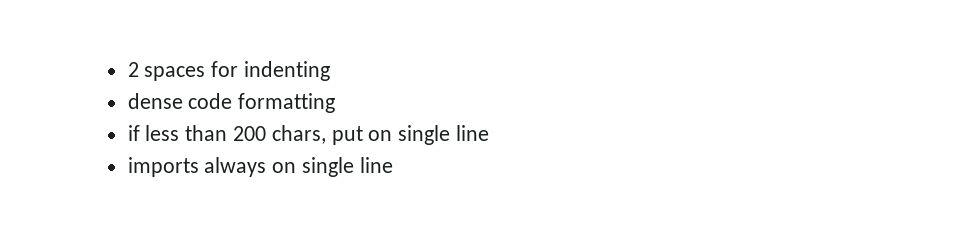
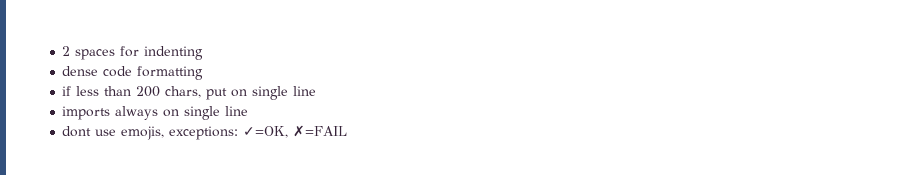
(393, 165) none -> [62,125,348,140] // dont use emojis, exceptions: ✓=OK, ✗=FAIL

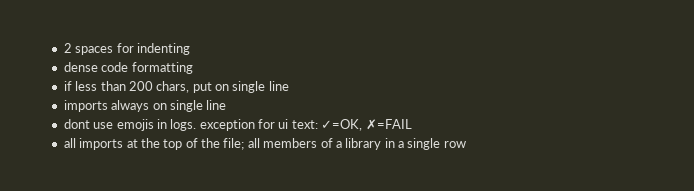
[121,125,348,140] emojis, exceptions: ✓=OK, ✗=FAIL -> [116,119,412,131] [63,138,466,150] emojis in logs. exception for ui text: ✓=OK, ✗=FAIL // all imports at the top of the file; all members of a library in a single row

